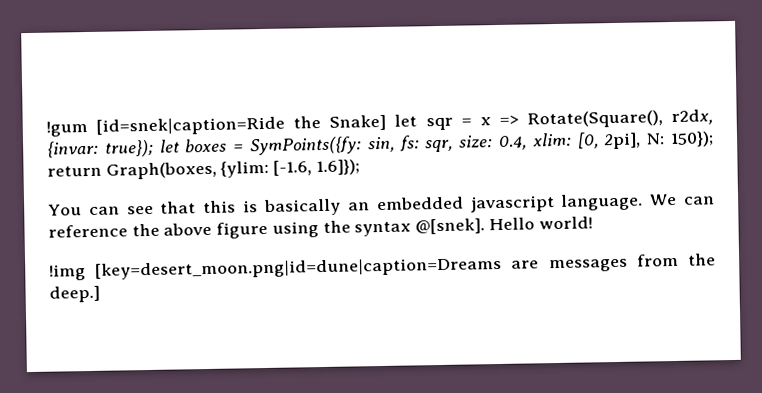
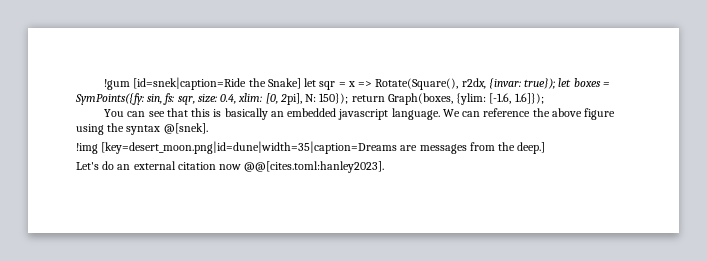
[488,216,593,231] Hello world! -> (208, 128) none
[95,256,503,280] [key=desert_moon.png|id=dune|caption=Dreams -> [101,141,398,154] [key=desert_moon.png|id=dune|width=35|caption=Dreams
(100, 294) none -> [76,161,385,173] // Let's do an external citation now @@[cites.toml:hanley2023].

